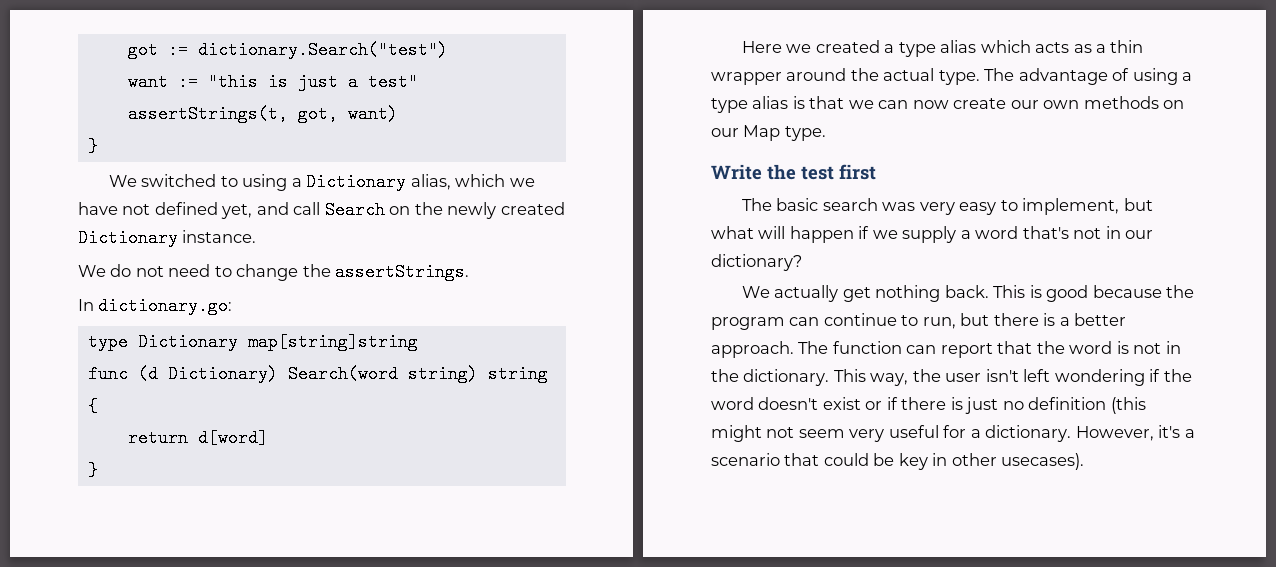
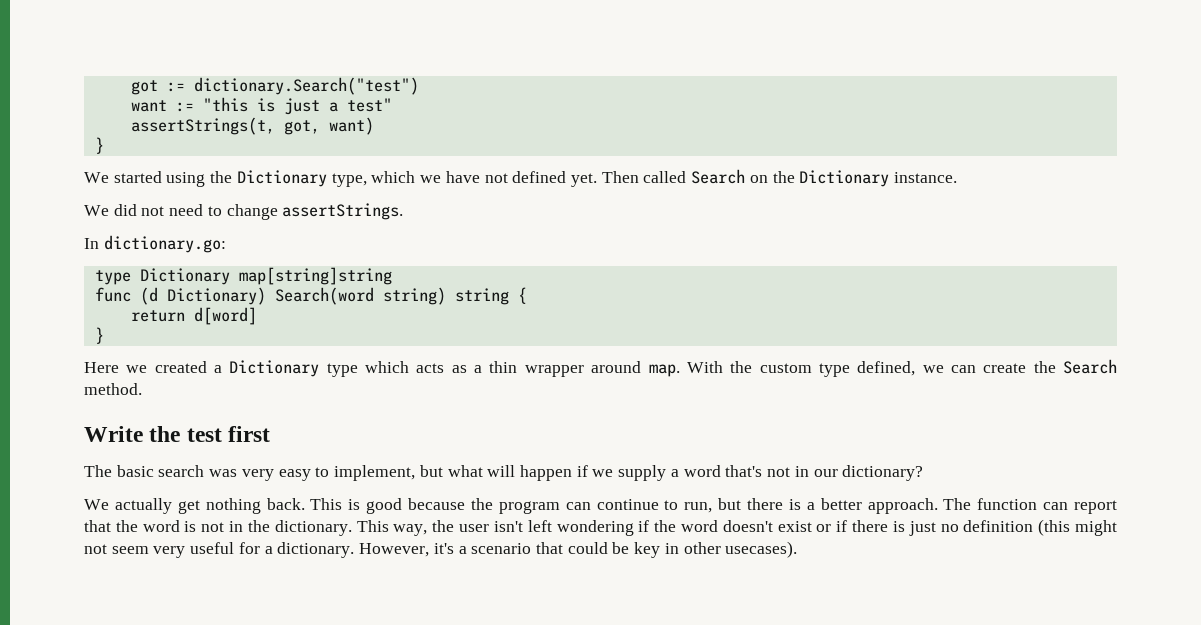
[141,173,451,191] switched to using a Dictionary alias, -> [113,170,367,187] started using the Dictionary type,
[221,202,321,219] yet, and call -> [570,171,687,187] yet. Then called
[447,202,565,219] newly created -> (795, 177) none
[110,264,132,277] do -> [113,204,137,216] did
[302,264,331,277] the -> (278, 212) none
[898,40,977,57] type alias -> [229,360,358,377] Dictionary type
[850,68,1193,85] [711,96,1185,113] [711,125,826,141] the actual type. The advantage of using a type alias is that we can now create our own methods on our Map type. -> [648,359,1117,377] [84,383,142,395] map. With the custom type defined, we can create the Search method.

